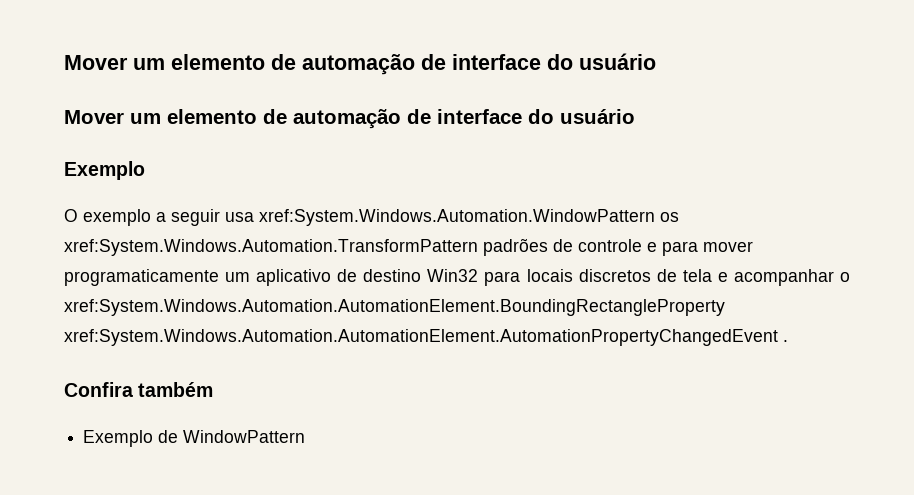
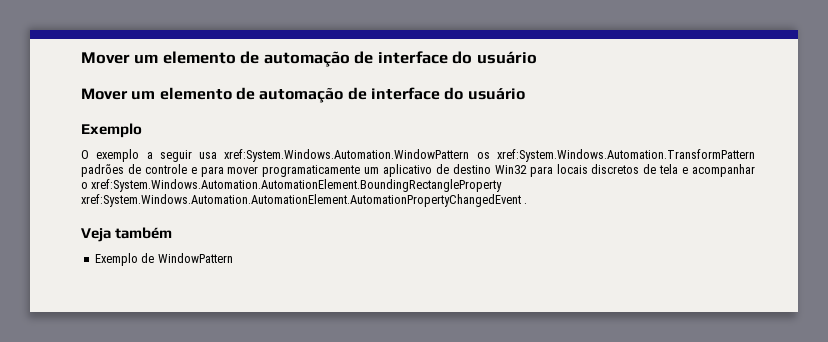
[64,382,133,397] Confira -> [81,228,111,242] Veja

